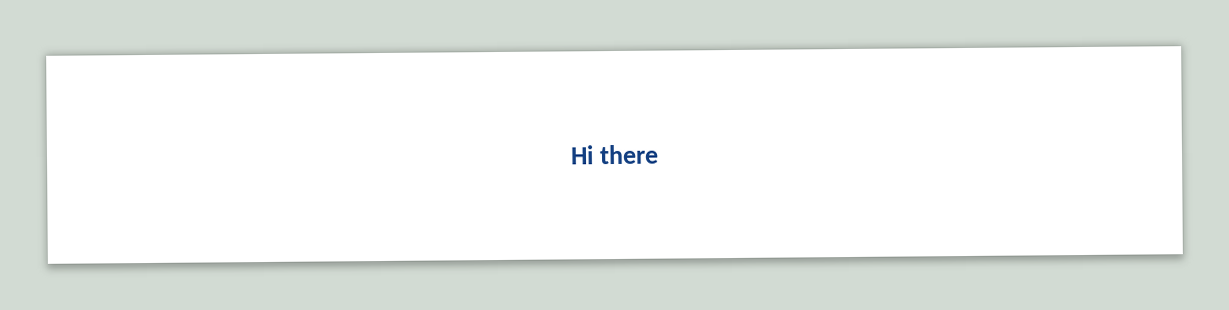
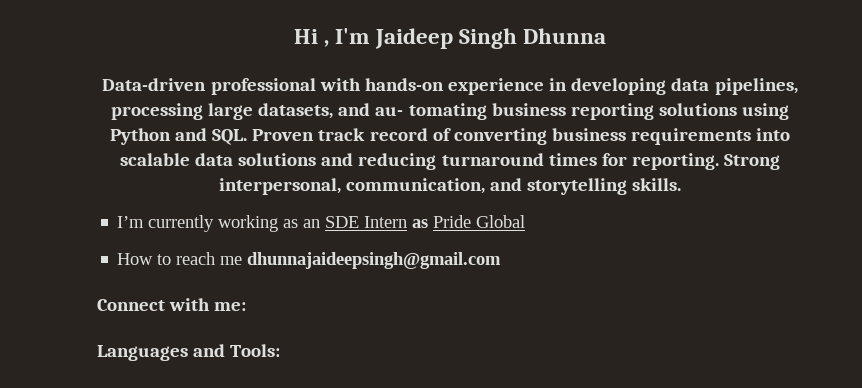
[599,144,660,165] there -> [323,28,607,49] [102,78,798,95] [110,103,790,120] [109,128,791,145] [119,153,781,170] [218,178,682,195] [117,215,526,232] [117,252,502,269] [97,298,247,311] [97,344,281,361] , I'm Jaideep Singh Dhunna // Data-driven professional with hands-on experience in developing data pipelines, processing large datasets, and au- tomating business reporting solutions using Python and SQL. Proven track record of converting business requirements into scalable data solutions and reducing turnaround times for reporting. Strong interpersonal, communication, and storytelling skills. // I’m currently working as an SDE Intern as Pride Global // How to reach me dhunnajaideepsingh@gmail.com // Connect with me: // Languages and Tools:

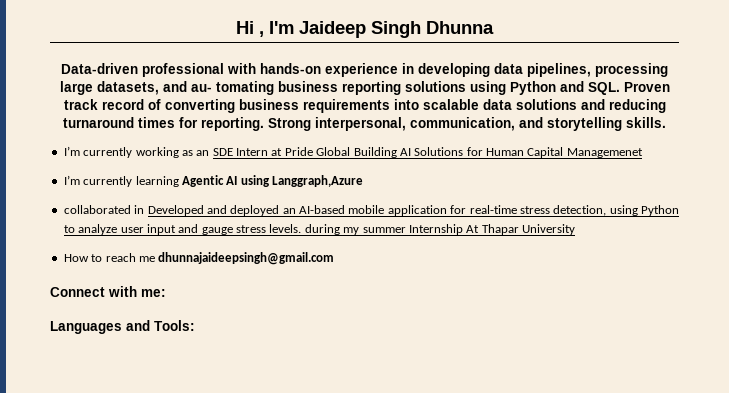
[412,219,429,228] as -> [271,148,283,156] at
(526, 221) none -> [353,147,643,158] [63,175,363,187] [63,205,679,216] [63,224,575,235] Building AI Solutions for Human Capital Managemenet // I’m currently learning Agentic AI using Langgraph,Azure // collaborated in Developed and deployed an AI-based mobile application for real-time stress detection, using Python to analyze user input and gauge stress levels. during my summer Internship At Thapar University

